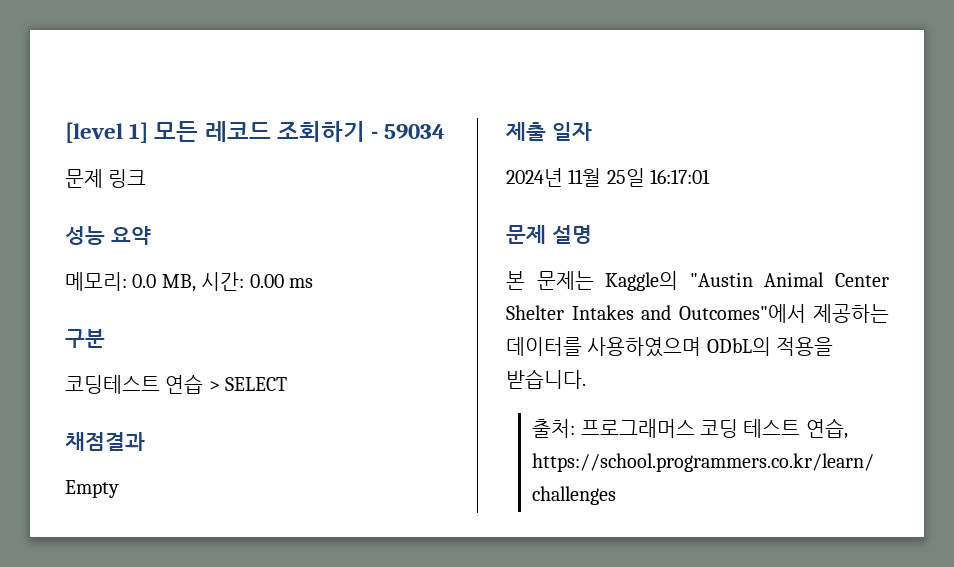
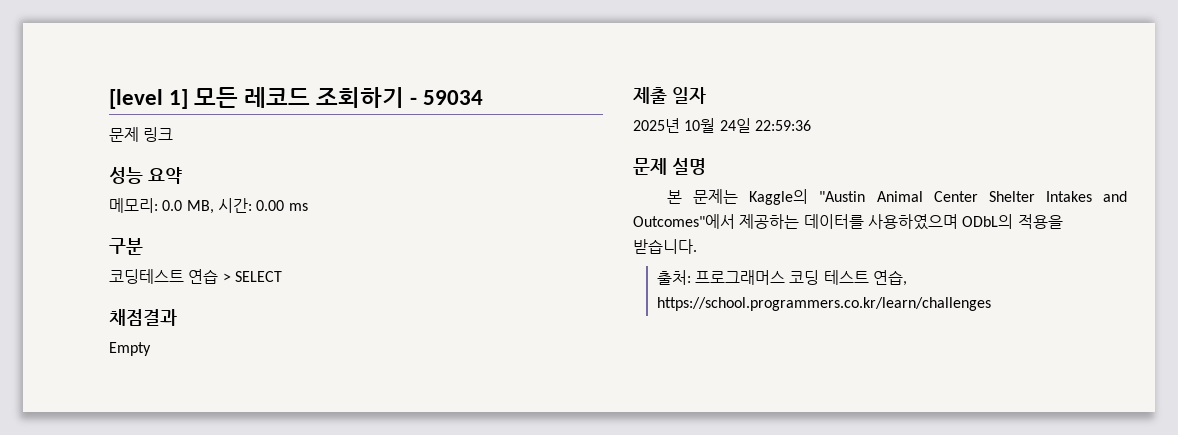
[506,168,711,187] 2024년 11월 25일 16:17:01 -> [633,118,811,133] 2025년 10월 24일 22:59:36

